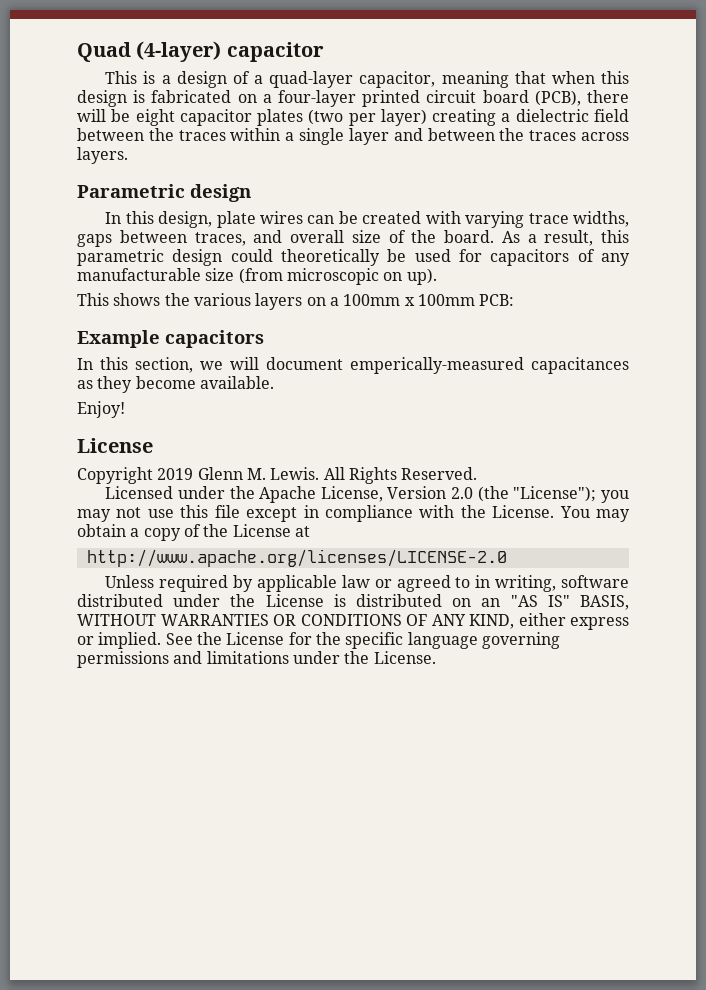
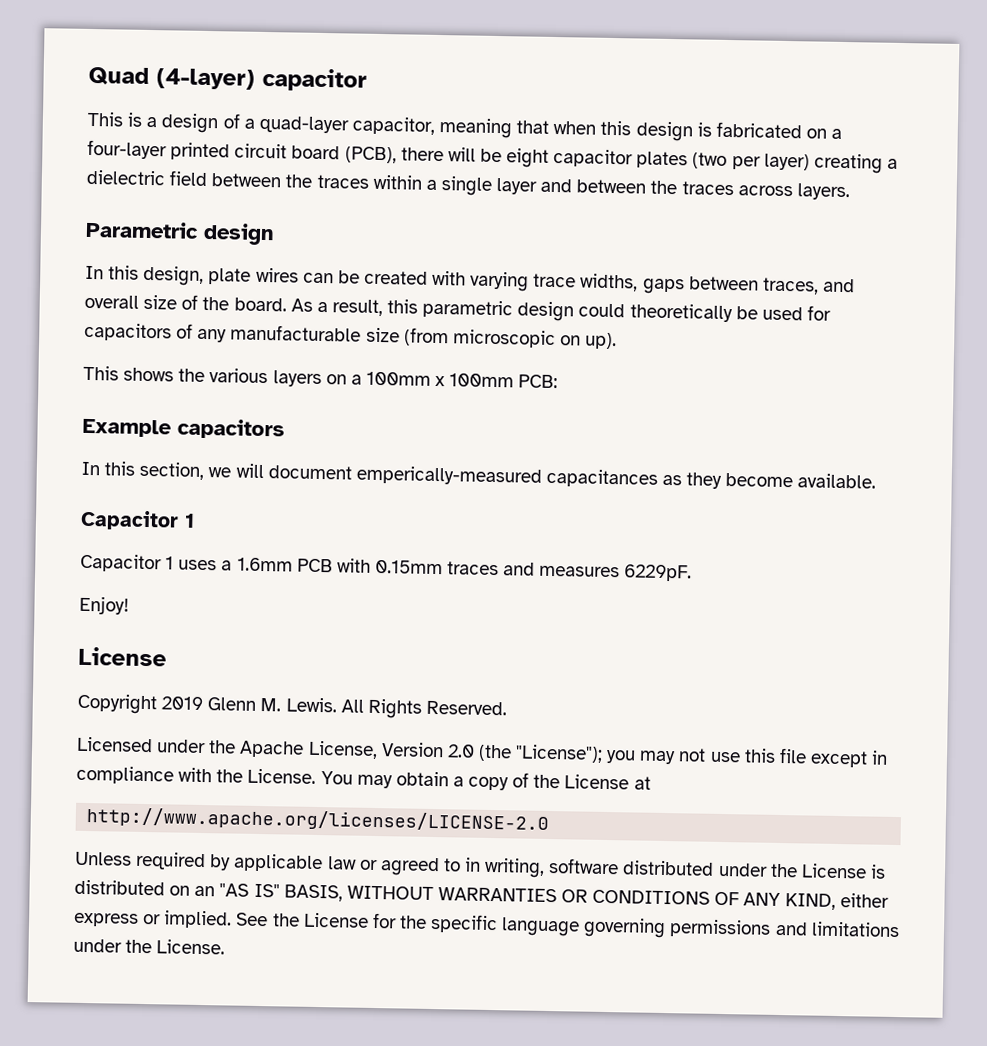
(274, 382) none -> [80,509,195,531] [80,553,693,582] // Capacitor 1 // Capacitor 1 uses a 1.6mm PCB with 0.15mm traces and measures 6229pF.

